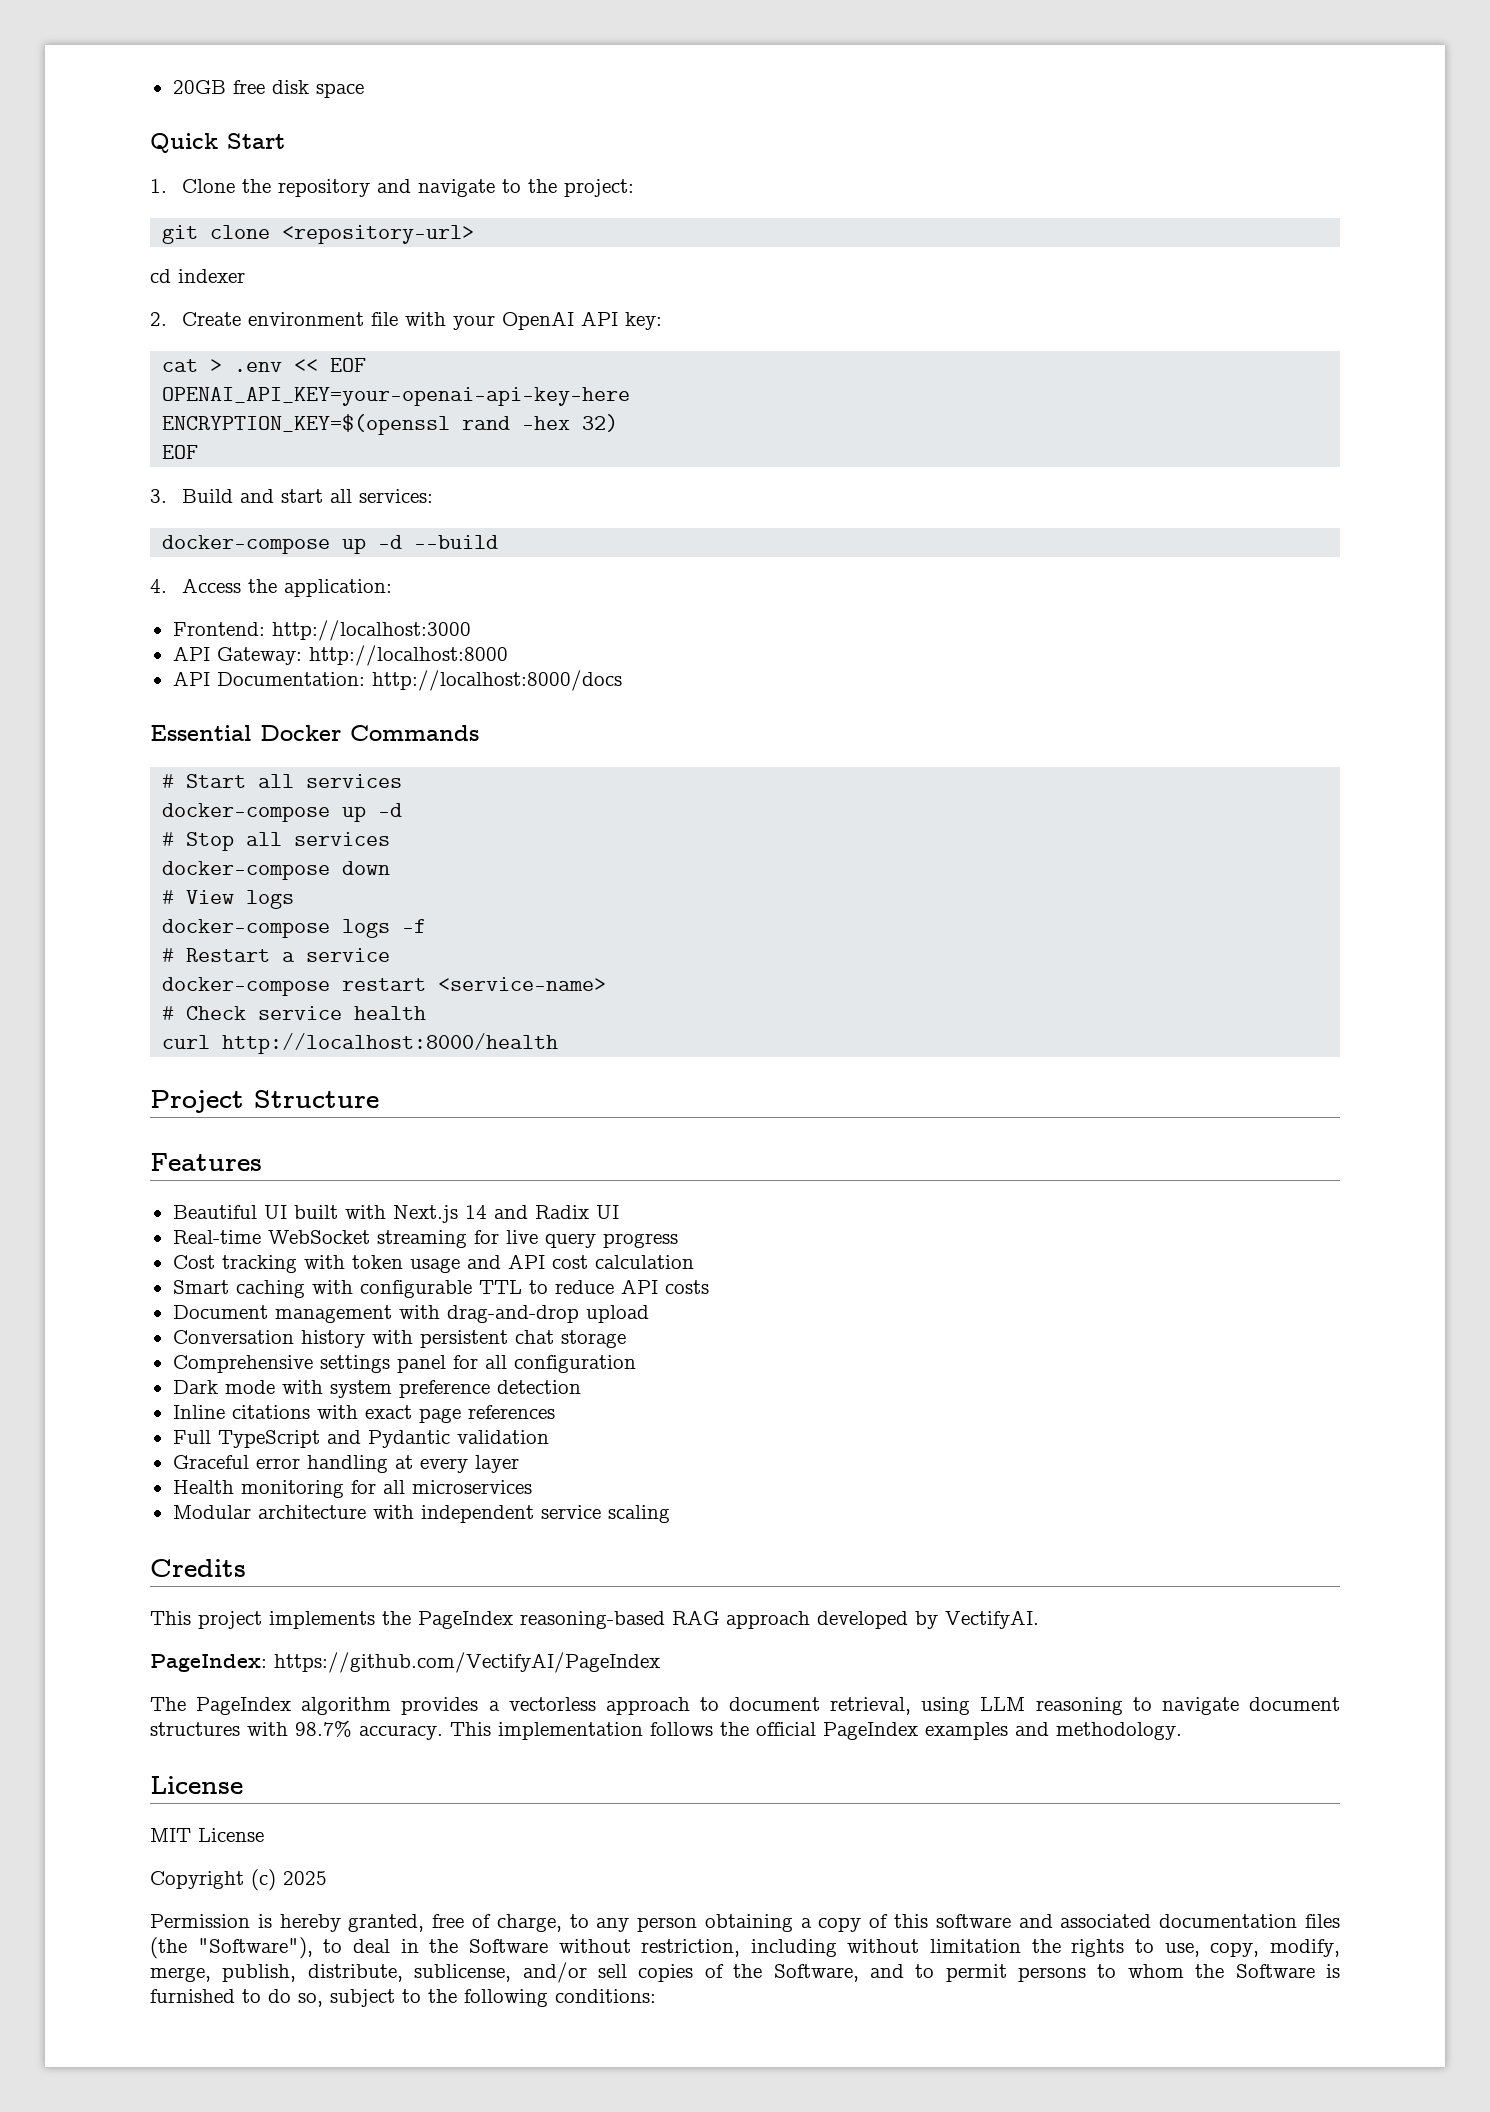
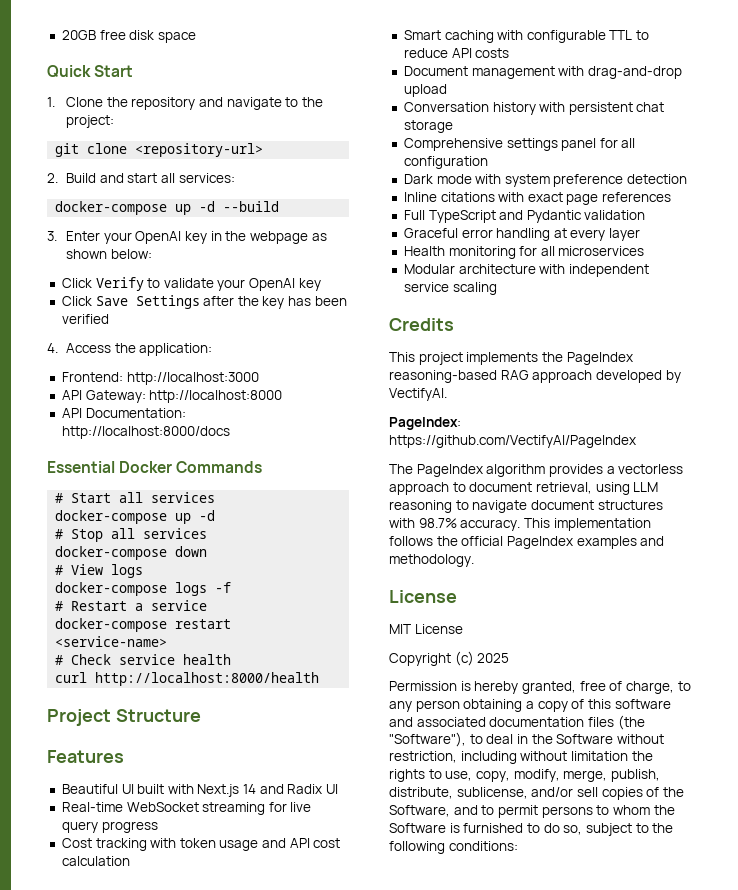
[150,269,245,283] [150,311,662,330] [162,358,367,372] [162,387,631,406] [162,414,619,435] [162,445,199,459] [150,489,167,503] cd indexer // 2. Create environment file with your OpenAI API key: // cat > .env << EOF // OPENAI_API_KEY=your-openai-api-key-here // ENCRYPTION_KEY=$(openssl rand -hex 32) // EOF // 3. -> [47,173,58,183] 2.
(499, 542) none -> [47,231,327,244] [66,249,152,259] [61,277,321,291] [61,295,347,309] [61,314,109,324] // 3. Enter your OpenAI key in the webpage as shown below: // Click Verify to validate your OpenAI key // Click Save Settings after the key has been verified

